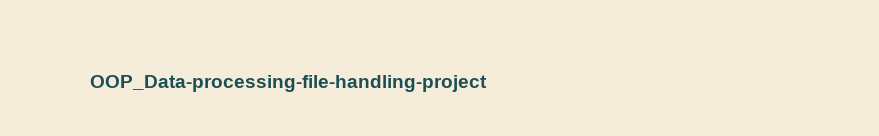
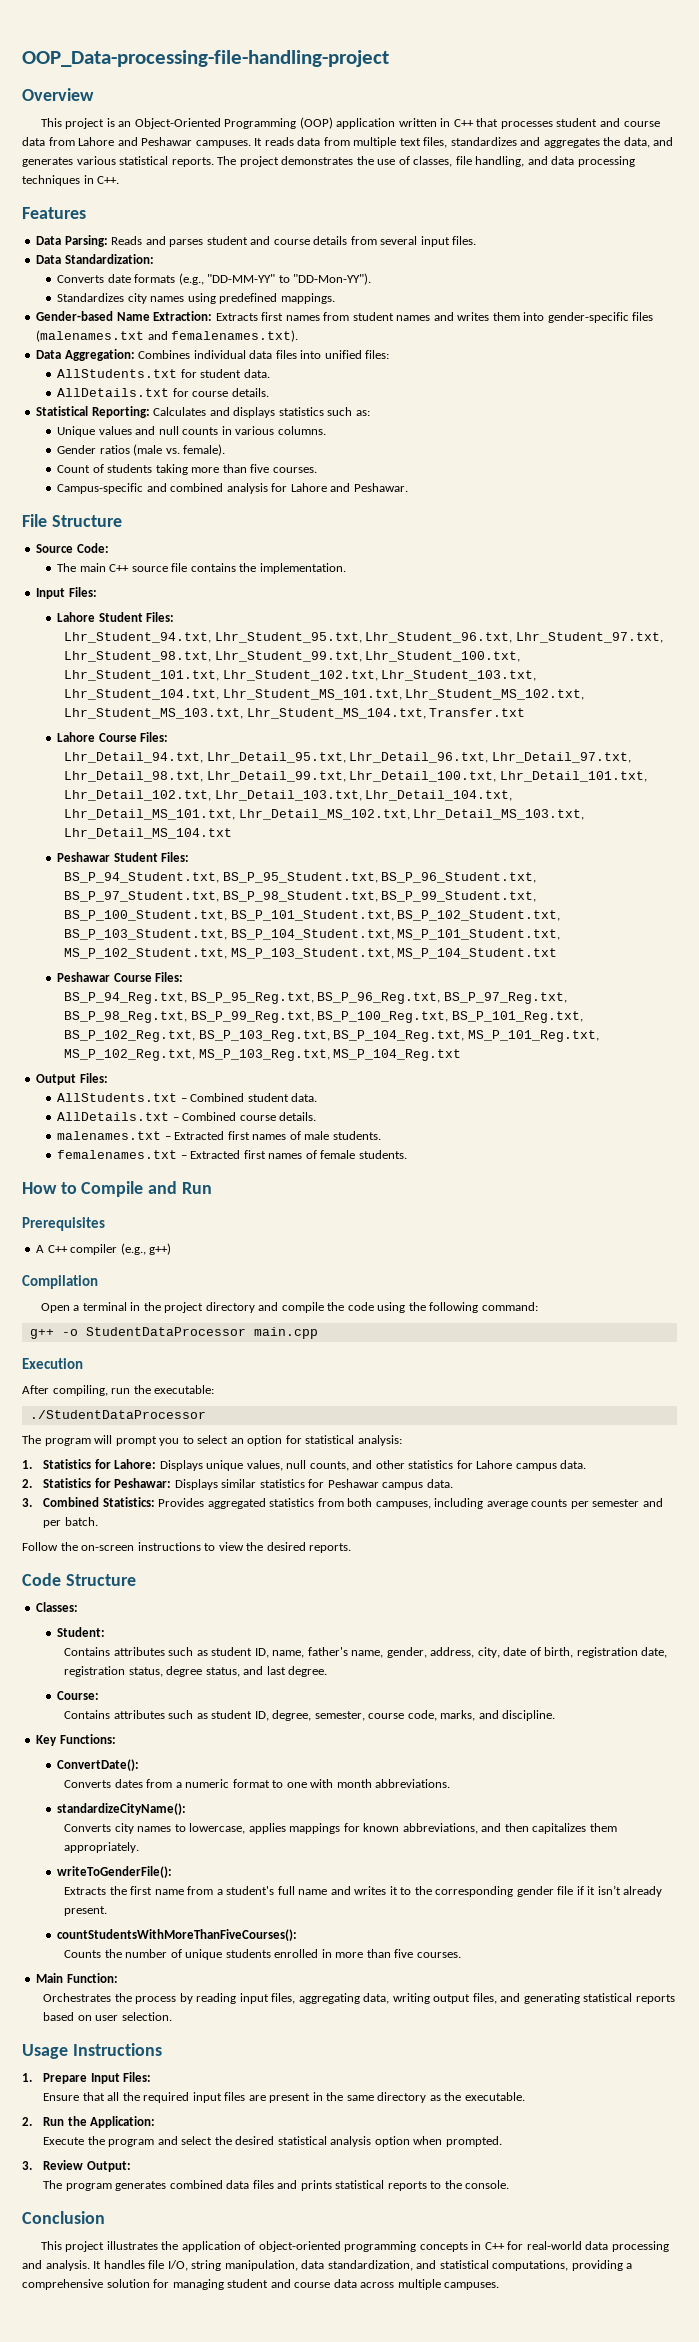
(487, 83) none -> [22,88,94,101] [40,117,660,129] [22,137,674,148] [22,156,635,167] [22,175,120,186] [22,207,86,219] [36,235,477,247] [36,254,154,264] [57,273,372,285] [57,293,335,304] [36,311,654,323] [36,330,299,342] [36,349,390,361] [57,369,270,378] [57,388,269,397] [36,406,370,418] [57,426,326,437] [57,444,226,456] [57,464,317,475] [57,483,408,494] [22,514,122,527] [36,543,109,553] [57,563,346,574] [36,587,97,599] [57,612,175,622] [64,632,663,643] [64,651,521,662] [64,670,537,681] [64,689,585,700] [64,708,526,719] [57,732,169,742] [64,752,631,763] [64,771,647,782] [64,790,513,801] [64,809,585,820] [64,828,233,839] [57,852,190,862] [64,872,537,883] [64,891,537,902] [64,910,561,921] [64,929,561,940] [64,948,558,959] [57,972,184,982] [64,992,567,1004] [64,1011,583,1023] [64,1030,599,1042] [64,1049,462,1061] [36,1073,108,1085] [57,1093,318,1102] [57,1112,317,1121] [57,1131,381,1140] [57,1150,407,1159] [22,1181,212,1197] [22,1217,105,1231] [36,1243,172,1255] [22,1275,98,1289] [40,1302,538,1313] [29,1327,318,1339] [22,1358,83,1369] [22,1385,215,1396] [29,1410,206,1419] [22,1435,402,1446] [22,1459,587,1471] [22,1478,453,1490] [22,1497,663,1509] [43,1517,98,1528] [22,1542,352,1553] [22,1573,136,1586] [36,1602,79,1612] [57,1627,106,1637] [64,1647,668,1658] [64,1666,328,1677] [57,1691,100,1700] [64,1710,556,1721] [36,1734,116,1746] [57,1759,140,1771] [64,1779,451,1788] [57,1803,187,1815] [64,1823,617,1834] [64,1842,140,1853] [57,1866,173,1878] [64,1885,663,1897] [64,1906,108,1916] [57,1929,298,1941] [64,1949,461,1960] [36,1973,118,1983] [43,1993,675,2004] [43,2012,172,2021] [22,2043,162,2059] [22,2072,152,2084] [43,2092,525,2103] [22,2116,156,2128] [43,2136,502,2147] [22,2160,131,2172] [43,2180,510,2191] [22,2211,105,2224] [40,2241,669,2252] [22,2260,633,2271] [22,2279,500,2290] // Overview // This project is an Object-Oriented Programming (OOP) application written in C++ that processes student and course data from Lahore and Peshawar campuses. It reads data from multiple text files, standardizes and aggregates the data, and generates various statistical reports. The project demonstrates the use of classes, file handling, and data processing techniques in C++. // Features // Data Parsing: Reads and parses student and course details from several input files. // Data Standardization: // Converts date formats (e.g., "DD-MM-YY" to "DD-Mon-YY"). // Standardizes city names using predefined mappings. // Gender-based Name Extraction: Extracts first names from student names and writes them into gender-specific files (malenames.txt and femalenames.txt). // Data Aggregation: Combines individual data files into unified files: // AllStudents.txt for student data. // AllDetails.txt for course details. // Statistical Reporting: Calculates and displays statistics such as: // Unique values and null counts in various columns. // Gender ratios (male vs. female). // Count of students taking more than five courses. // Campus-specific and combined analysis for Lahore and Peshawar. // File Structure // Source Code: // The main C++ source file contains the implementation. // Input Files: // Lahore Student Files: // Lhr_Student_94.txt, Lhr_Student_95.txt, Lhr_Student_96.txt, Lhr_Student_97.txt, Lhr_Student_98.txt, Lhr_Student_99.txt, Lhr_Student_100.txt, Lhr_Student_101.txt, Lhr_Student_102.txt, Lhr_Student_103.txt, Lhr_Student_104.txt, Lhr_Student_MS_101.txt, Lhr_Student_MS_102.txt, Lhr_Student_MS_103.txt, Lhr_Student_MS_104.txt, Transfer.txt // Lahore Course Files: // Lhr_Detail_94.txt, Lhr_Detail_95.txt, Lhr_Detail_96.txt, Lhr_Detail_97.txt, Lhr_Detail_98.txt, Lhr_Detail_99.txt, Lhr_Detail_100.txt, Lhr_Detail_101.txt, Lhr_Detail_102.txt, Lhr_Detail_103.txt, Lhr_Detail_104.txt, Lhr_Detail_MS_101.txt, Lhr_Detail_MS_102.txt, Lhr_Detail_MS_103.txt, Lhr_Detail_MS_104.txt // Peshawar Student Files: // BS_P_94_Student.txt, BS_P_95_Student.txt, BS_P_96_Student.txt, BS_P_97_Student.txt, BS_P_98_Student.txt, BS_P_99_Student.txt, BS_P_100_Student.txt, BS_P_101_Student.txt, BS_P_102_Student.txt, BS_P_103_Student.txt, BS_P_104_Student.txt, MS_P_101_Student.txt, MS_P_102_Student.txt, MS_P_103_Student.txt, MS_P_104_Student.txt // Peshawar Course Files: // BS_P_94_Reg.txt, BS_P_95_Reg.txt, BS_P_96_Reg.txt, BS_P_97_Reg.txt, BS_P_98_Reg.txt, BS_P_99_Reg.txt, BS_P_100_Reg.txt, BS_P_101_Reg.txt, BS_P_102_Reg.txt, BS_P_103_Reg.txt, BS_P_104_Reg.txt, MS_P_101_Reg.txt, MS_P_102_Reg.txt, MS_P_103_Reg.txt, MS_P_104_Reg.txt // Output Files: // AllStudents.txt – Combined student data. // AllDetails.txt – Combined course details. // malenames.txt – Extracted first names of male students. // femalenames.txt – Extracted first names of female students. // How to Compile and Run // Prerequisites // A C++ compiler (e.g., g++) // Compilation // Open a terminal in the project directory and compile the code using the following command: // g++ -o StudentDataProcessor main.cpp // Execution // After compiling, run the executable: // ./StudentDataProcessor // The program will prompt you to select an option for statistical analysis: // 1. Statistics for Lahore: Displays unique values, null counts, and other statistics for Lahore campus data. // 2. Statistics for Peshawar: Displays similar statistics for Peshawar campus data. // 3. Combined Statistics: Provides aggregated statistics from both campuses, including average counts per semester and per batch. // Follow the on-screen instructions to view the desired reports. // Code Structure // Classes: // Student: // Contains attributes such as student ID, name, father's name, gender, address, city, date of birth, registration date, registration status, degree status, and last degree. // Course: // Contains attributes such as student ID, degree, semester, course code, marks, and discipline. // Key Functions: // ConvertDate(): // Converts dates from a numeric format to one with month abbreviations. // standardizeCityName(): // Converts city names to lowercase, applies mappings for known abbreviations, and then capitalizes them appropriately. // writeToGenderFile(): // Extracts the first name from a student's full name and writes it to the corresponding gender file if it isn’t already present. // countStudentsWithMoreThanFiveCourses(): // Counts the number of unique students enrolled in more than five courses. // Main Function: // Orchestrates the process by reading input files, aggregating data, writing output files, and generating statistical reports based on user selection. // Usage Instructions // 1. Prepare Input Files: // Ensure that all the required input files are present in the same directory as the executable. // 2. Run the Application: // Execute the program and select the desired statistical analysis option when prompted. // 3. Review Output: // The program generates combined data files and prints statistical reports to the console. // Conclusion // This project illustrates the application of object-oriented programming concepts in C++ for real-world data processing and analysis. It handles file I/O, string manipulation, data standardization, and statistical computations, providing a comprehensive solution for managing student and course data across multiple campuses.

